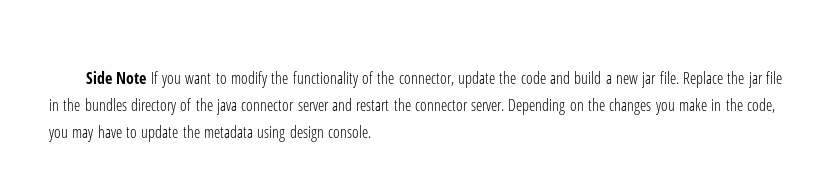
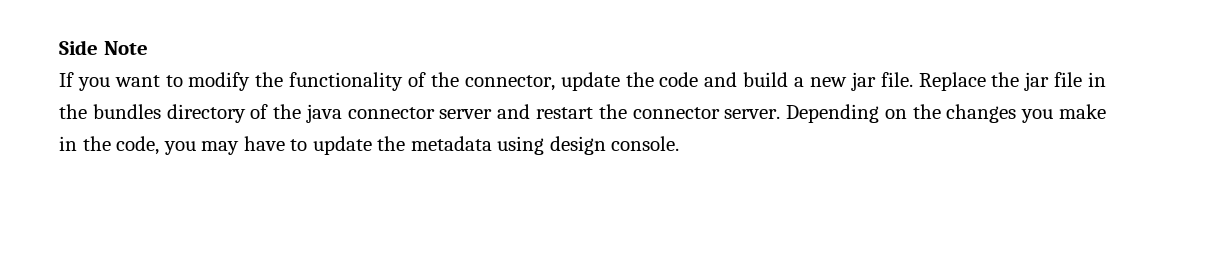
(147, 78) none -> (148, 48) //

